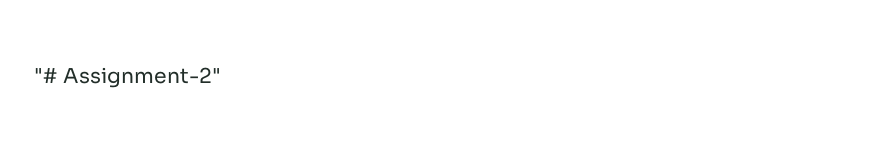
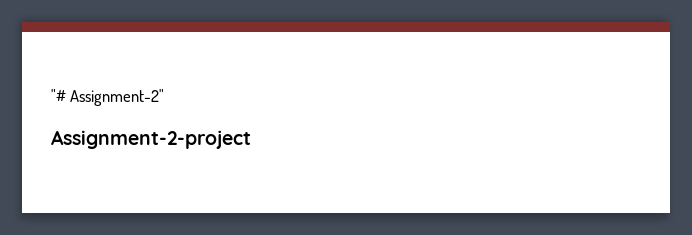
(221, 77) none -> [51,130,251,149] // Assignment-2-project

